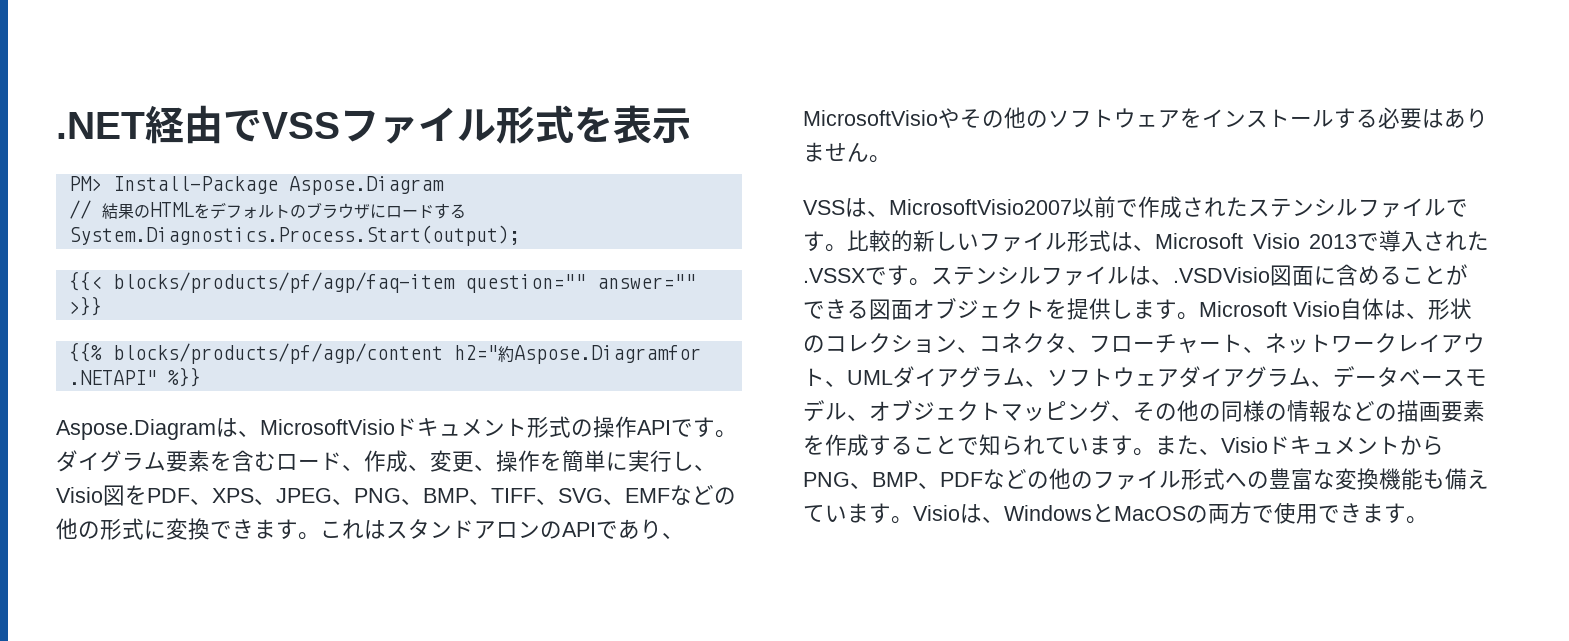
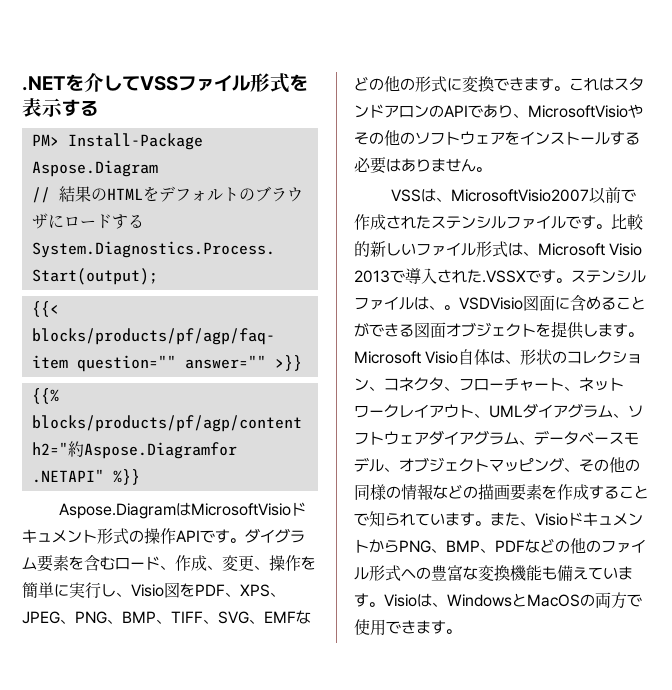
[145,105,262,144] 経由で -> [66,73,140,92] を介して
(691, 125) none -> [62,99,98,116] する
[238,430,260,437] 、 -> (191, 509) none
[1173,267,1270,283] .VSDVisio -> [444,297,523,310] 。VSDVisio

